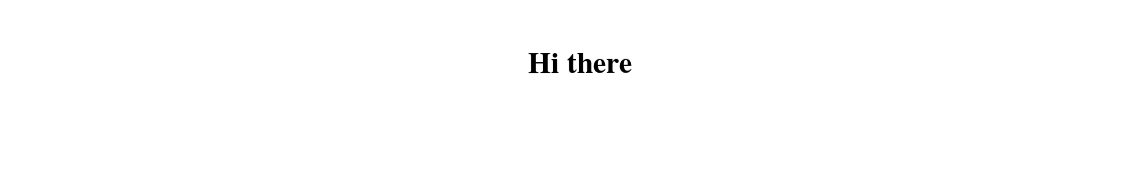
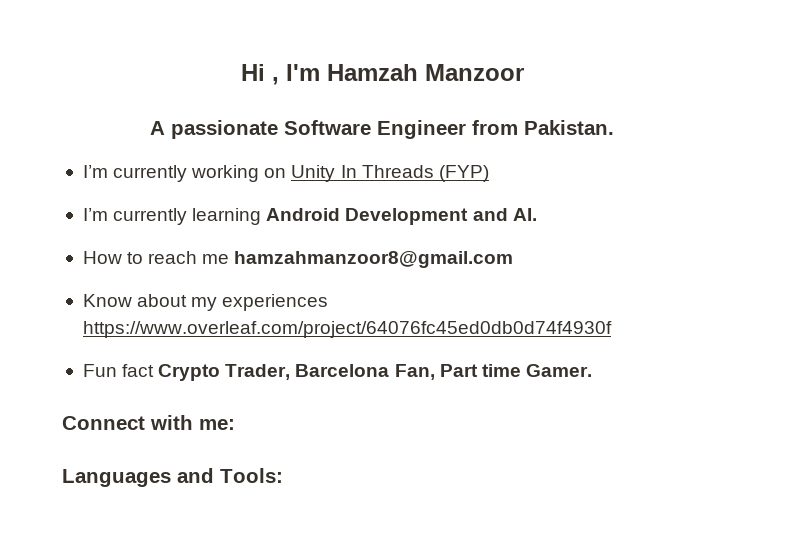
[565,52,632,74] there -> [271,64,524,85] [150,120,614,139] [82,165,489,182] [82,208,537,225] [82,251,514,268] [82,294,329,311] [82,321,612,338] [82,364,592,381] [62,415,235,430] [62,468,283,487] , I'm Hamzah Manzoor // A passionate Software Engineer from Pakistan. // I’m currently working on Unity In Threads (FYP) // I’m currently learning Android Development and AI. // How to reach me hamzahmanzoor8@gmail.com // Know about my experiences https://www.overleaf.com/project/64076fc45ed0db0d74f4930f // Fun fact Crypto Trader, Barcelona Fan, Part time Gamer. // Connect with me: // Languages and Tools:

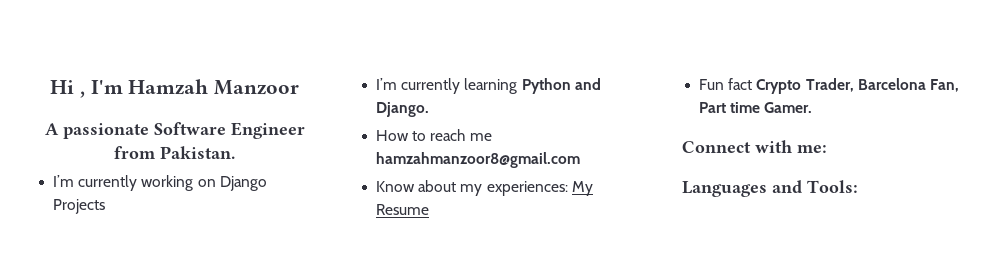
[291,165,489,182] Unity In Threads (FYP) -> [219,176,267,191] [53,199,106,214] Django Projects
[266,208,537,225] Android Development and AI. -> [521,78,601,94] [376,102,430,117] Python and Django.
[222,294,329,311] [82,321,612,338] experiences https://www.overleaf.com/project/64076fc45ed0db0d74f4930f -> [486,181,593,196] [376,204,430,215] experiences: My Resume

